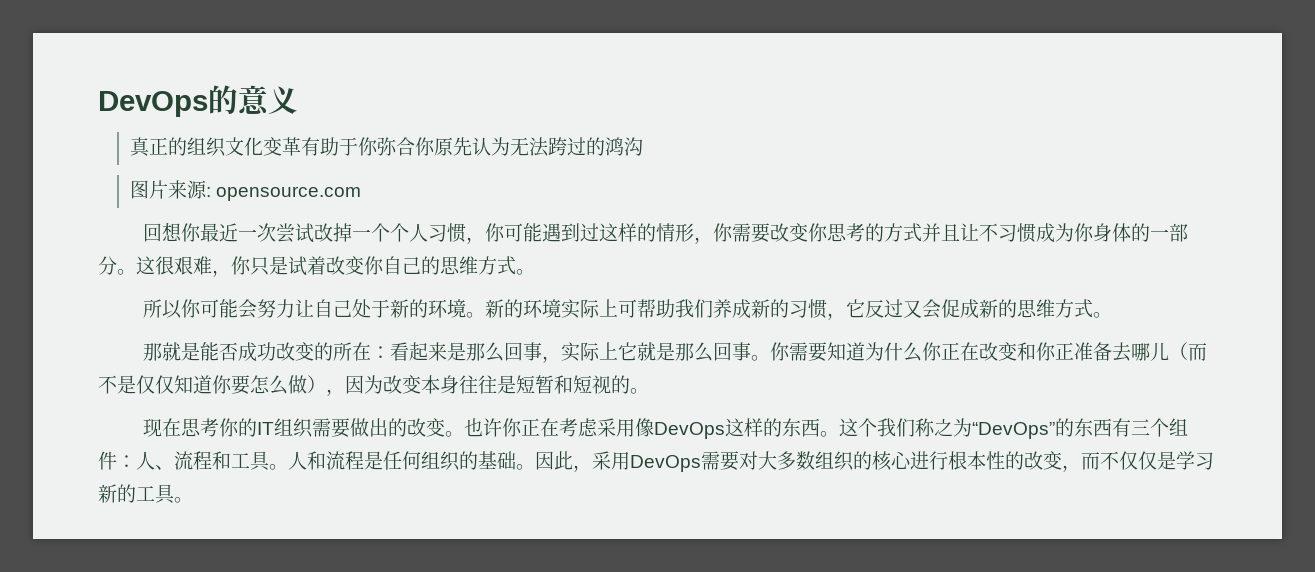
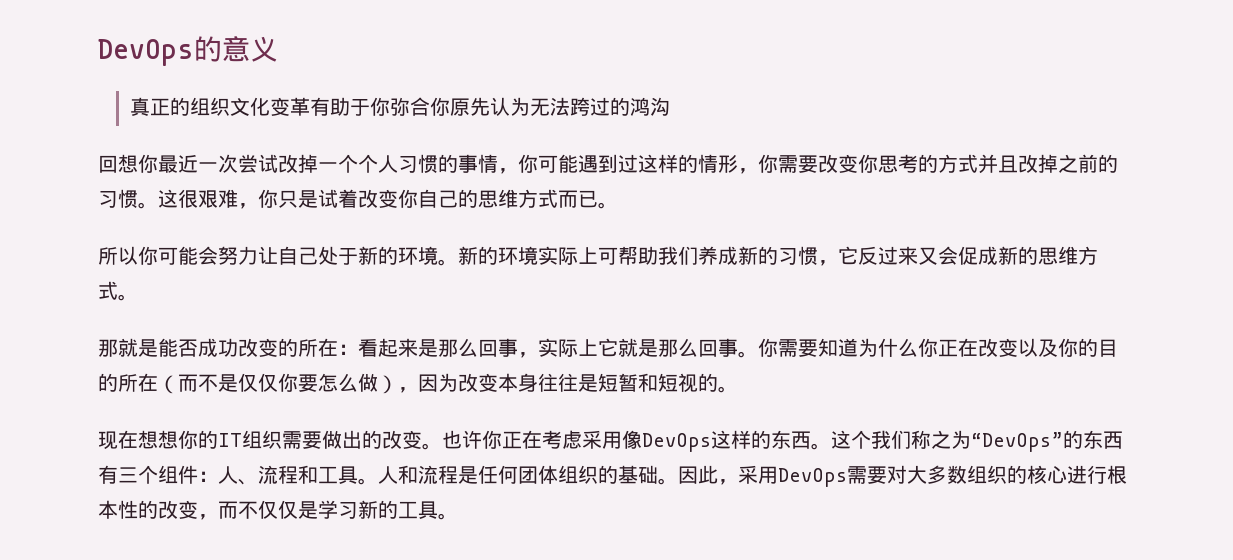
[129,180,362,201] // 图片来源: opensource.com -> (671, 106) none
(466, 233) none -> [438,154,498,173] 的事情
[959,223,1188,243] [98,256,117,275] 让不习惯成为你身体的一部分 -> [1018,154,1118,173] [98,189,138,208] 改掉之前的习惯
(516, 265) none -> [558,190,598,208] 而已
(903, 308) none -> [898,246,918,265] 来
[1016,342,1169,362] 和你正准备去哪儿 -> [1018,338,1118,357] [98,373,158,392] 以及你的目的所在
[174,375,212,394] 知道 -> (278, 382) none
[180,418,219,437] 思考 -> [138,430,178,449] 想想
(421, 460) none -> [518,465,558,484] 团体

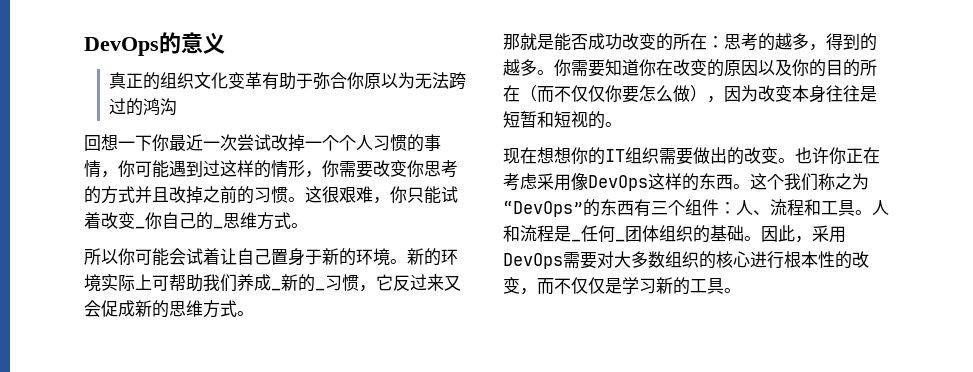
[370,97,391,116] 你 -> (314, 81) none
[470,97,511,116] 先认 -> [381,73,399,88] 以
(138, 163) none -> [118,135,152,151] 一下
[298,190,318,208] 是 -> [424,186,441,204] 能
(398, 198) none -> [135,226,145,229] _
[478,189,598,208] 思维方式而已 -> [213,212,291,230] _思维方式
[218,246,338,265] 努力让自己处 -> [186,248,305,266] 试着让自己置身
[738,246,778,265] 新的 -> [271,274,325,292] _新的_
[358,338,1018,358] 看起来是那么回事，实际上它就是那么回事。你需要知道为什么你正在改变 -> [724,33,877,51] [503,59,758,77] 思考的越多，得到的越多。你需要知道你在改变的原因
[218,374,238,392] 是 -> (571, 94) none
[478,465,518,484] 任何 -> [571,225,625,242] _任何_

